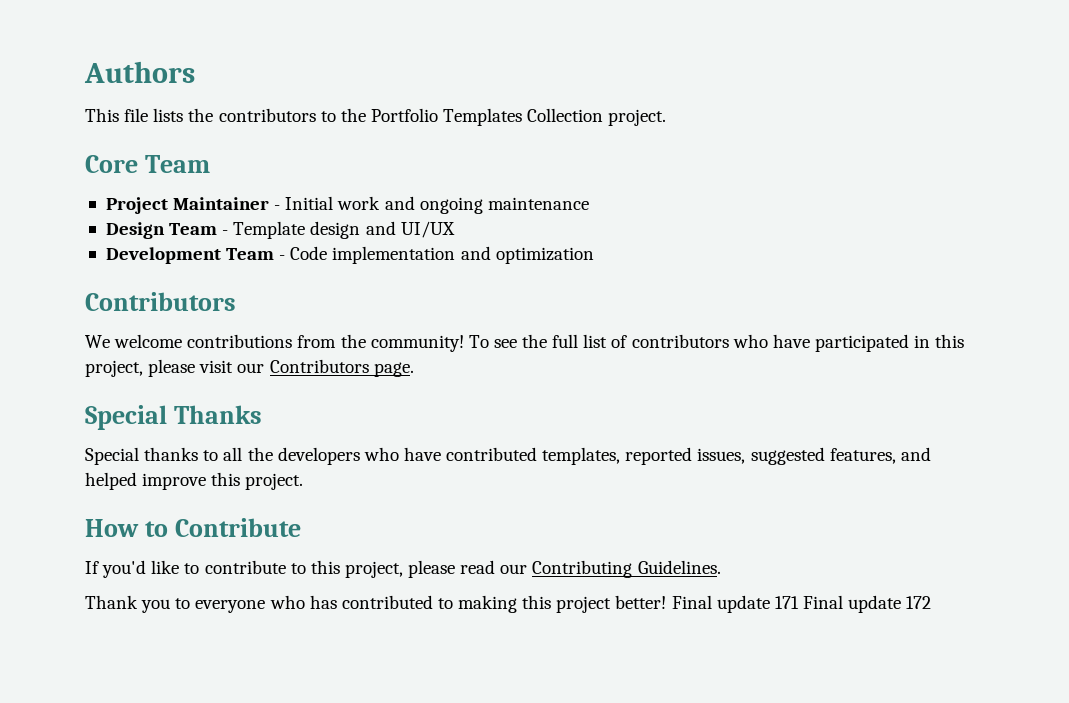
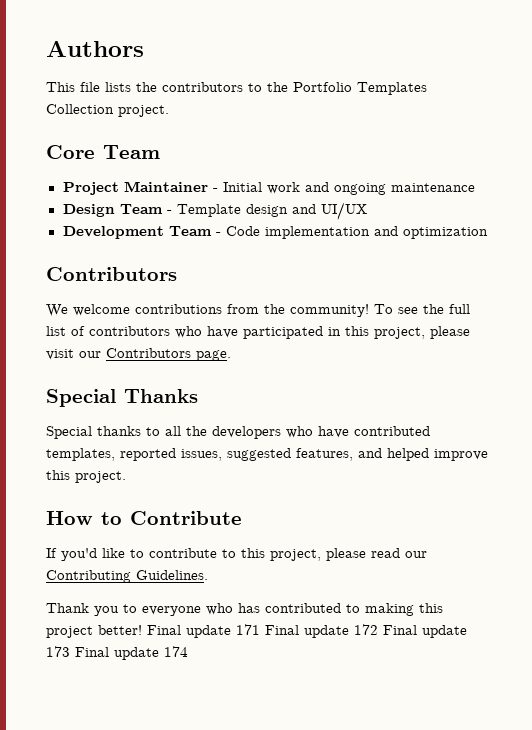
(932, 602) none -> [383,625,467,638] [46,646,188,660] Final update 173 Final update 174

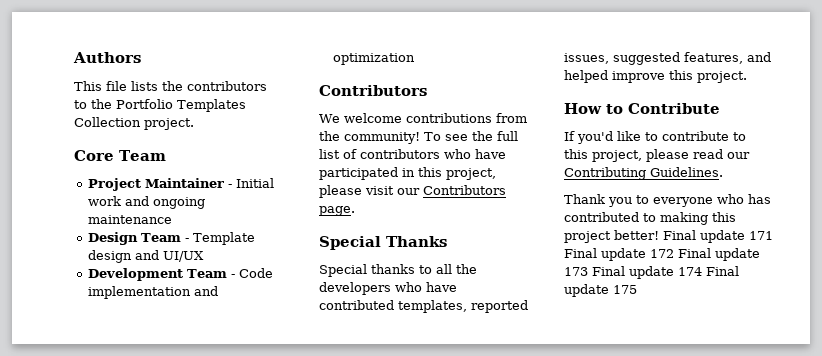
(188, 651) none -> [706,266,739,276] [564,284,637,297] Final update 175

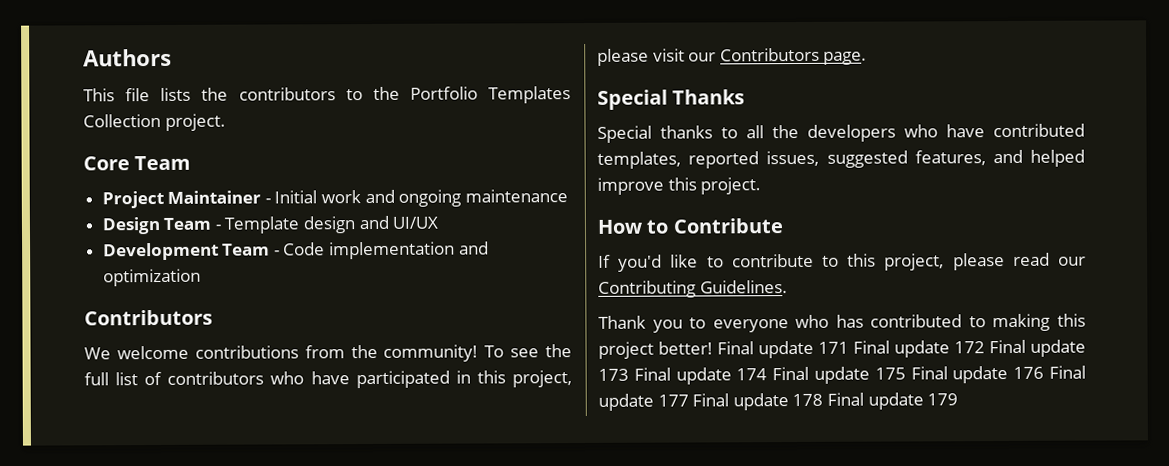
(637, 289) none -> [910,365,1086,384] [598,392,959,411] Final update 176 Final update 177 Final update 178 Final update 179

